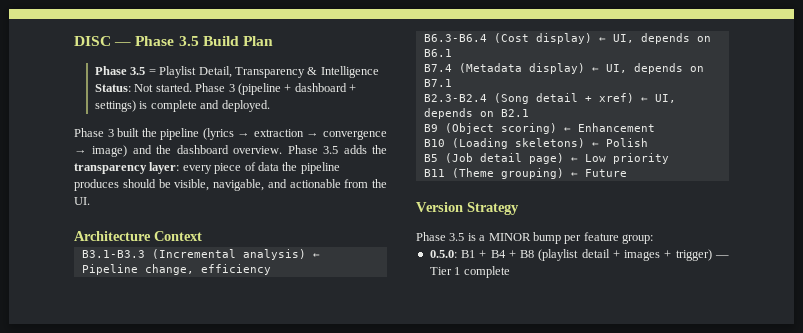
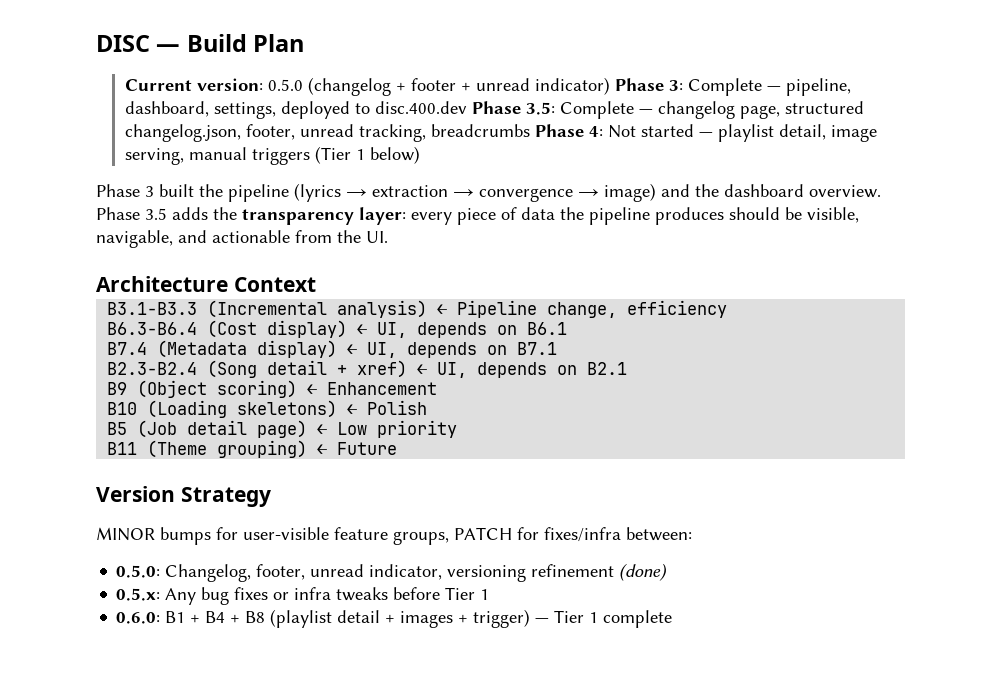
[135,36,199,46] Phase 3.5 -> (181, 48) none
[95,66,379,78] [95,83,357,95] [95,100,270,112] Phase 3.5 = Playlist Detail, Transparency & Intelligence Status: Not started. Phase 3 (pipeline + dashboard + settings) is complete and deployed. -> [125,77,852,96] [125,101,865,119] [125,124,878,142] [125,146,421,165] Current version: 0.5.0 (changelog + footer + unread indicator) Phase 3: Complete — pipeline, dashboard, settings, deployed to disc.400.dev Phase 3.5: Complete — changelog page, structured changelog.json, footer, unread tracking, breadcrumbs Phase 4: Not started — playlist detail, image serving, manual triggers (Tier 1 below)
[416,232,653,244] [429,250,457,258] Phase 3.5 is a MINOR bump per feature group: // 0.5.0: -> [96,527,692,545] [116,563,668,582] [116,587,490,605] [116,612,161,624] MINOR bumps for user-visible feature groups, PATCH for fixes/infra between: // 0.5.0: Changelog, footer, unread indicator, versioning refinement (done) // 0.5.x: Any bug fixes or infra tweaks before Tier 1 // 0.6.0:

